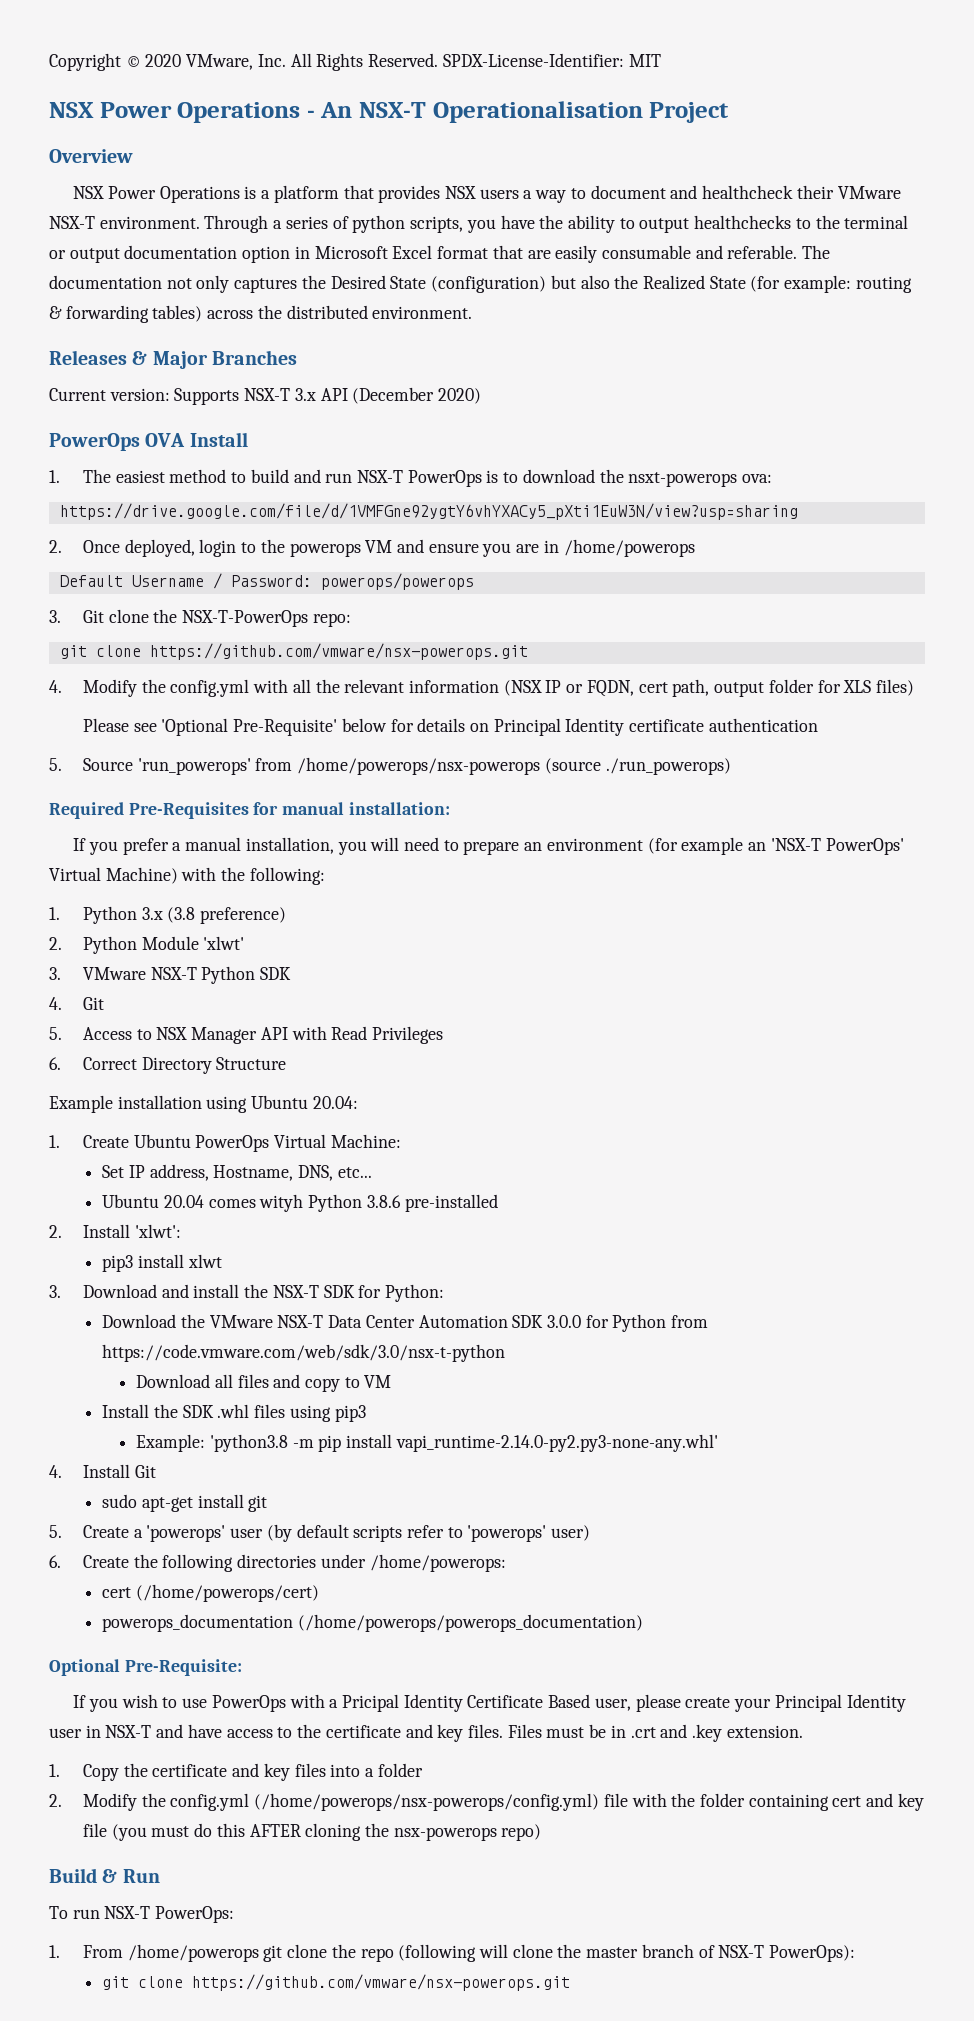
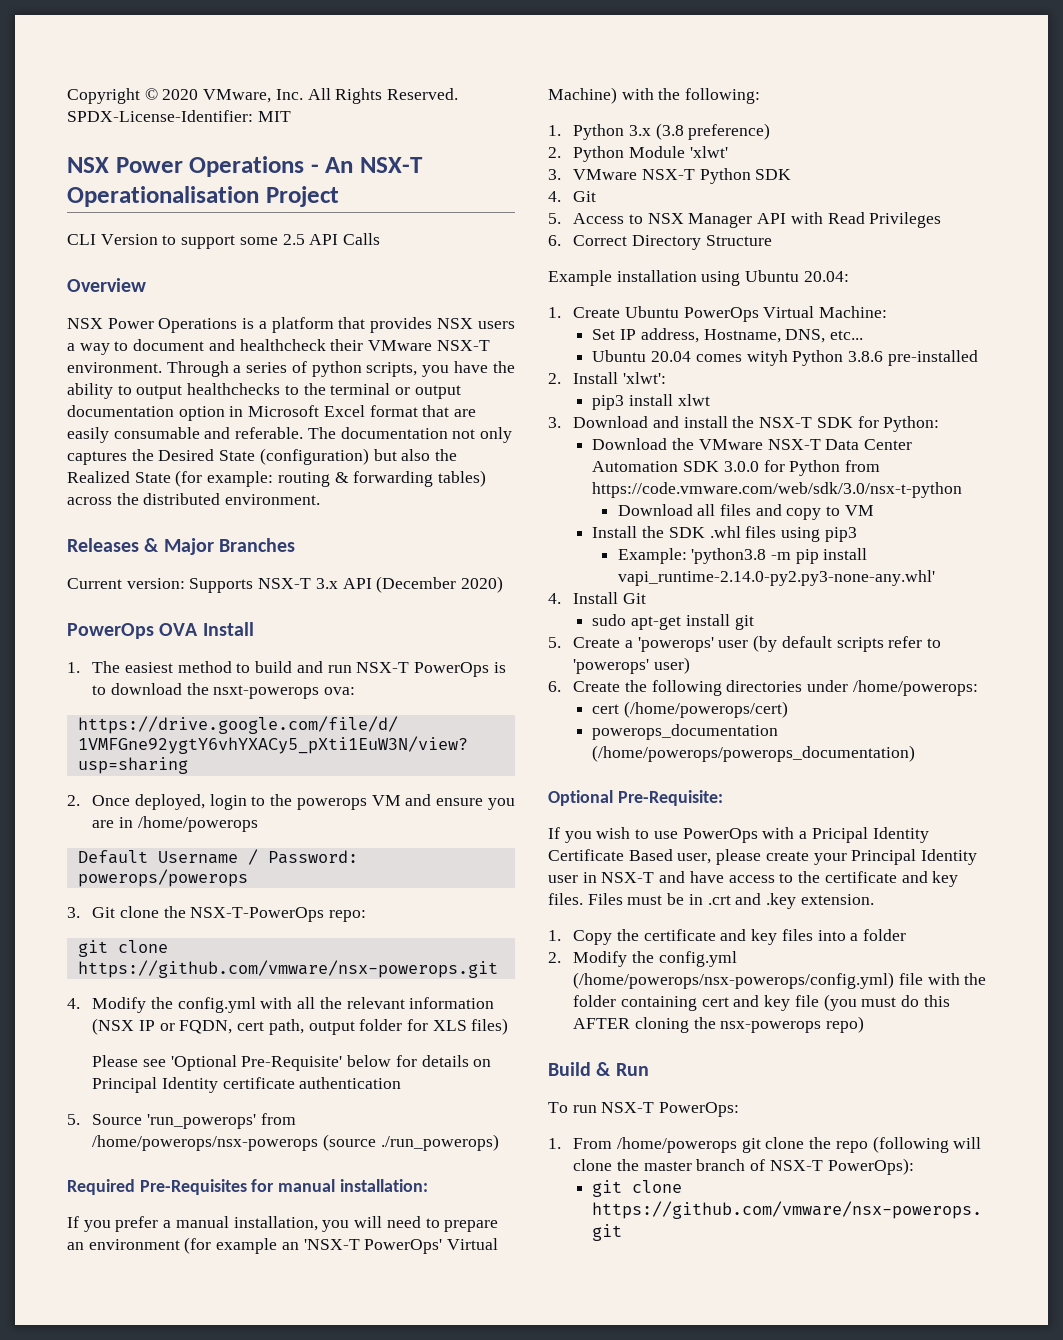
(730, 112) none -> [67,233,381,249] // CLI Version to support some 2.5 API Calls

